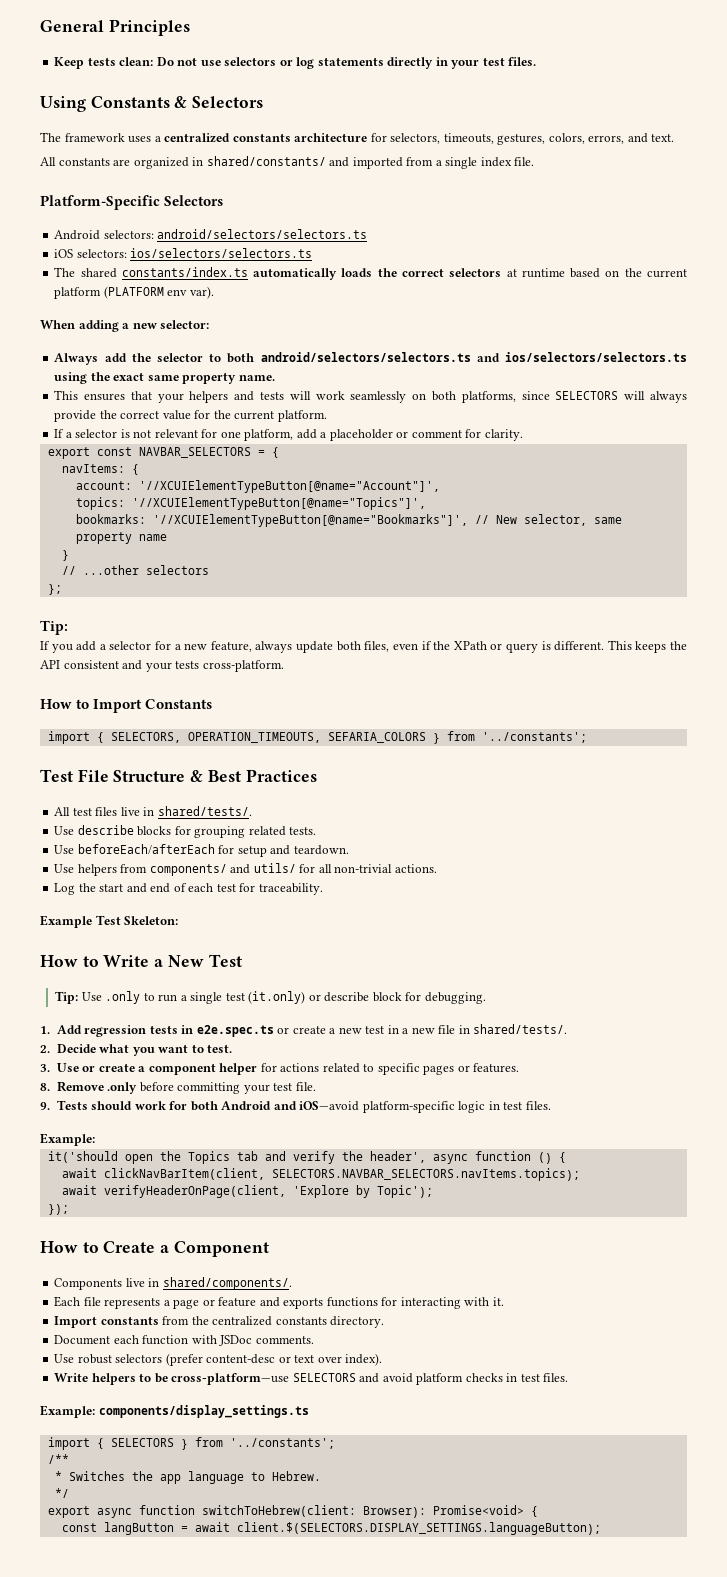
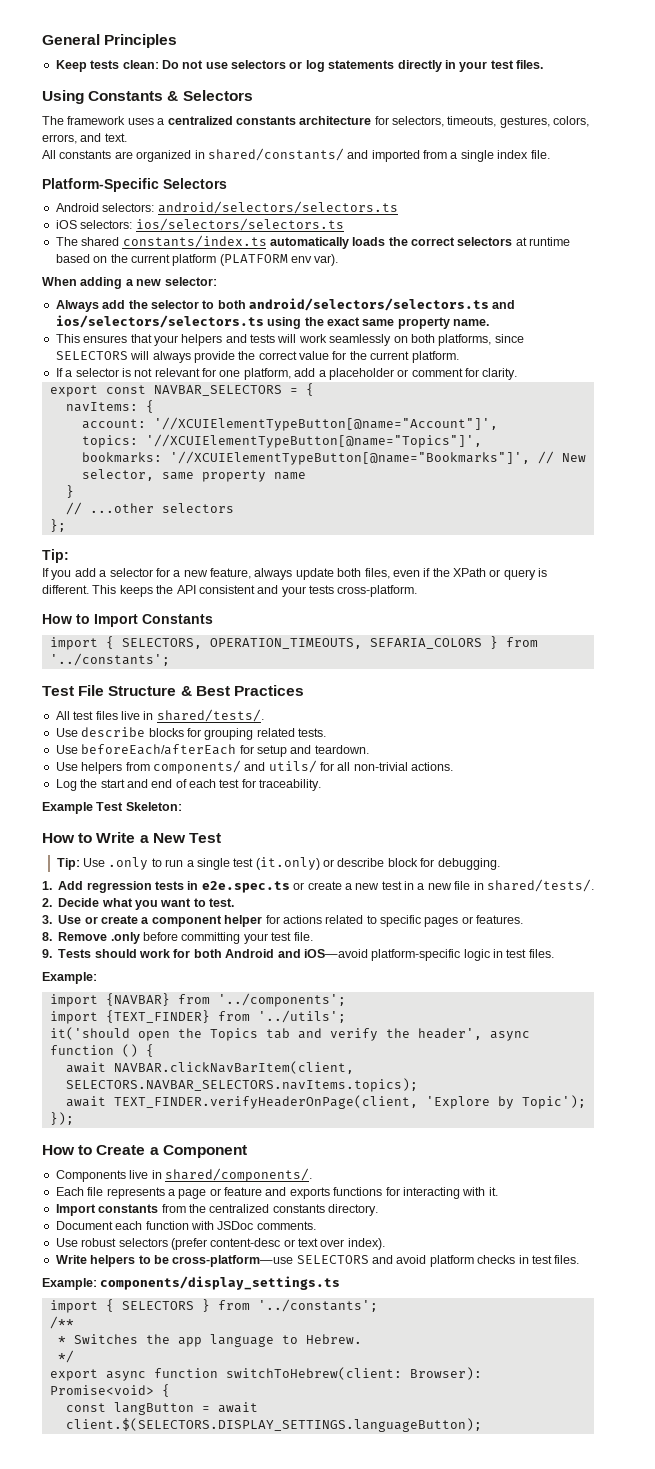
(95, 1139) none -> [49,993,346,1007] [49,1010,346,1024] // import {NAVBAR} from '../components'; // import {TEXT_FINDER} from '../utils';
[103,1168,265,1180] clickNavBarItem(client, -> [113,1061,354,1074] NAVBAR.clickNavBarItem(client,
[103,1185,286,1198] verifyHeaderOnPage(client, -> [113,1095,418,1109] TEXT_FINDER.verifyHeaderOnPage(client,

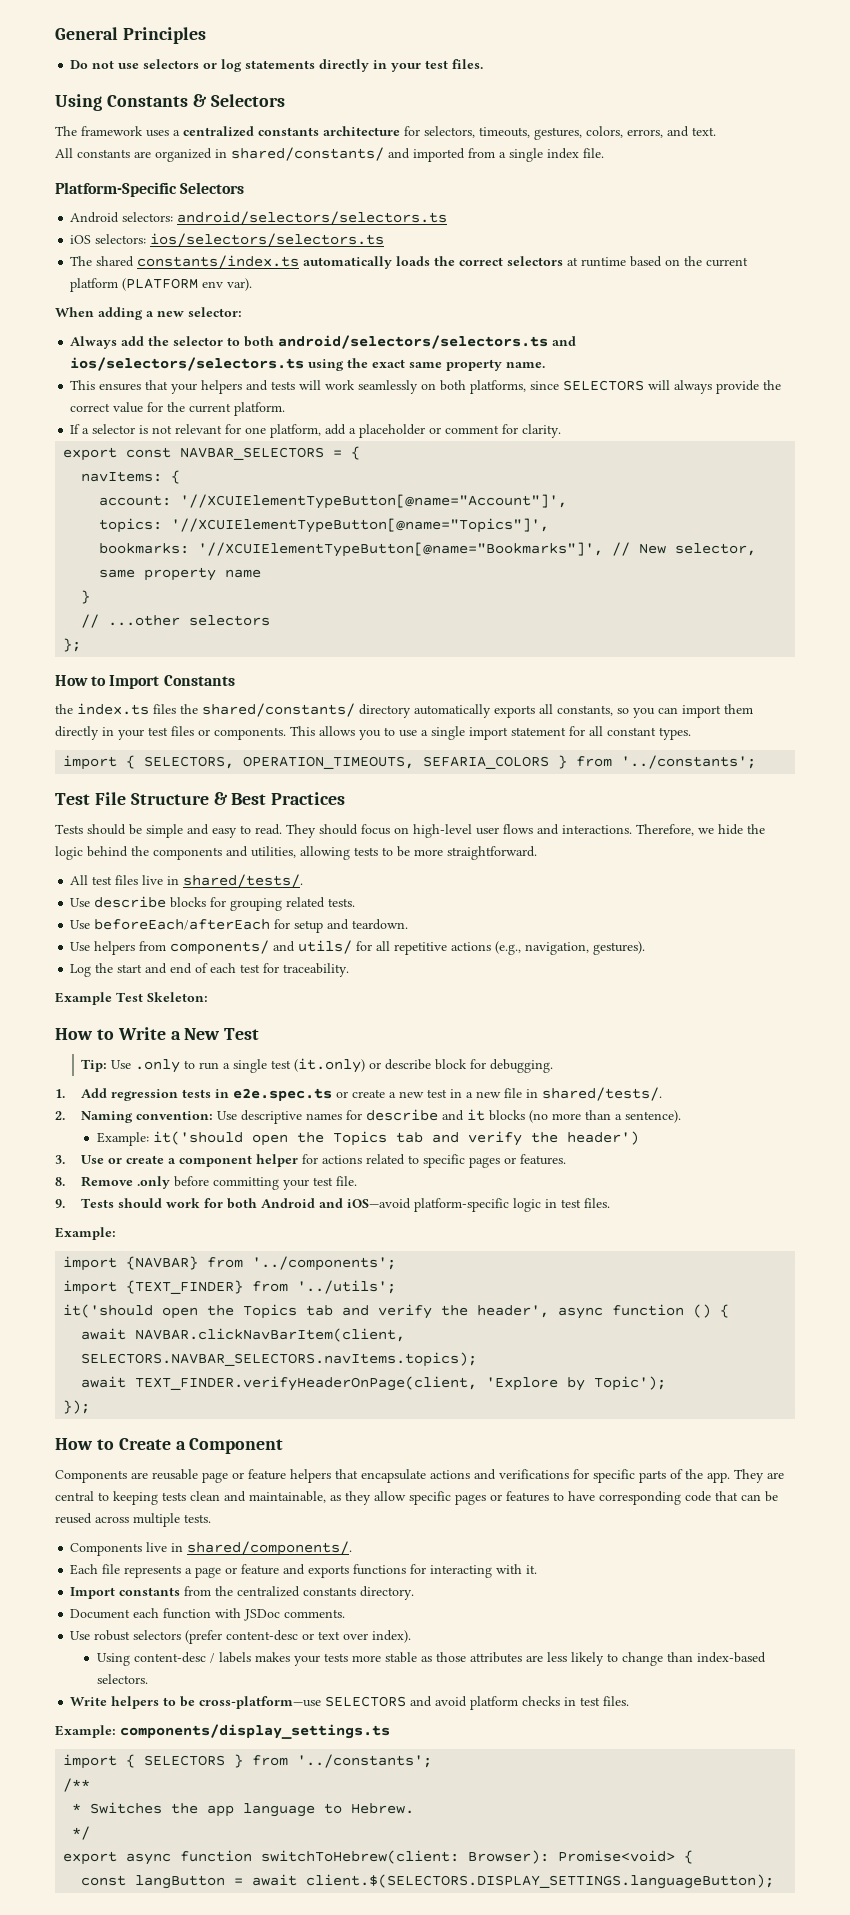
[55,60,159,72] Keep tests clean: -> (206, 35) none
[42,549,69,563] [42,568,548,580] [42,585,418,597] [42,614,213,627] Tip: // If you add a selector for a new feature, always update both files, even if the XPath or query is different. This keeps the API consistent and your tests cross-platform. // How to Import Constants -> [55,675,235,689] [55,703,753,718] [55,726,691,740] How to Import Constants // the index.ts files the shared/constants/ directory automatically exports all constants, so you can import them directly in your test files or components. This allows you to use a single import statement for all constant types.
(304, 690) none -> [55,824,765,838] [55,846,537,860] // Tests should be simple and easy to read. They should focus on high-level user flows and interactions. Therefore, we hide the logic behind the components and utilities, allowing tests to be more straightforward.
[353,762,454,771] non-trivial actions. -> [394,941,646,955] repetitive actions (e.g., navigation, gestures).
[58,898,235,910] Decide what you want to test. -> [81,1109,682,1124] [96,1131,639,1146] Naming convention: Use descriptive names for describe and it blocks (no more than a sentence). // Example: it('should open the Topics tab and verify the header')
(247, 1151) none -> [55,1469,784,1483] [55,1491,778,1505] [55,1513,211,1527] // Components are reusable page or feature helpers that encapsulate actions and verifications for specific parts of the app. They are central to keeping tests clean and maintainable, as they allow specific pages or features to have corresponding code that can be reused across multiple tests.
(385, 1244) none -> [96,1652,766,1666] [96,1674,148,1684] // Using content-desc / labels makes your tests more stable as those attributes are less likely to change than index-based selectors.

